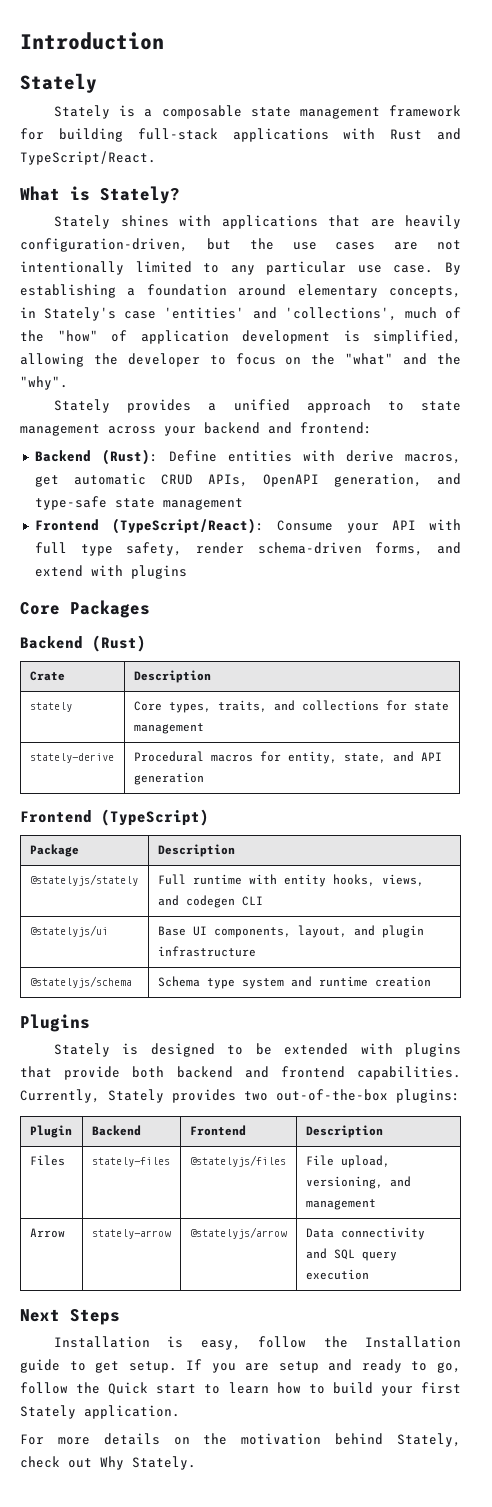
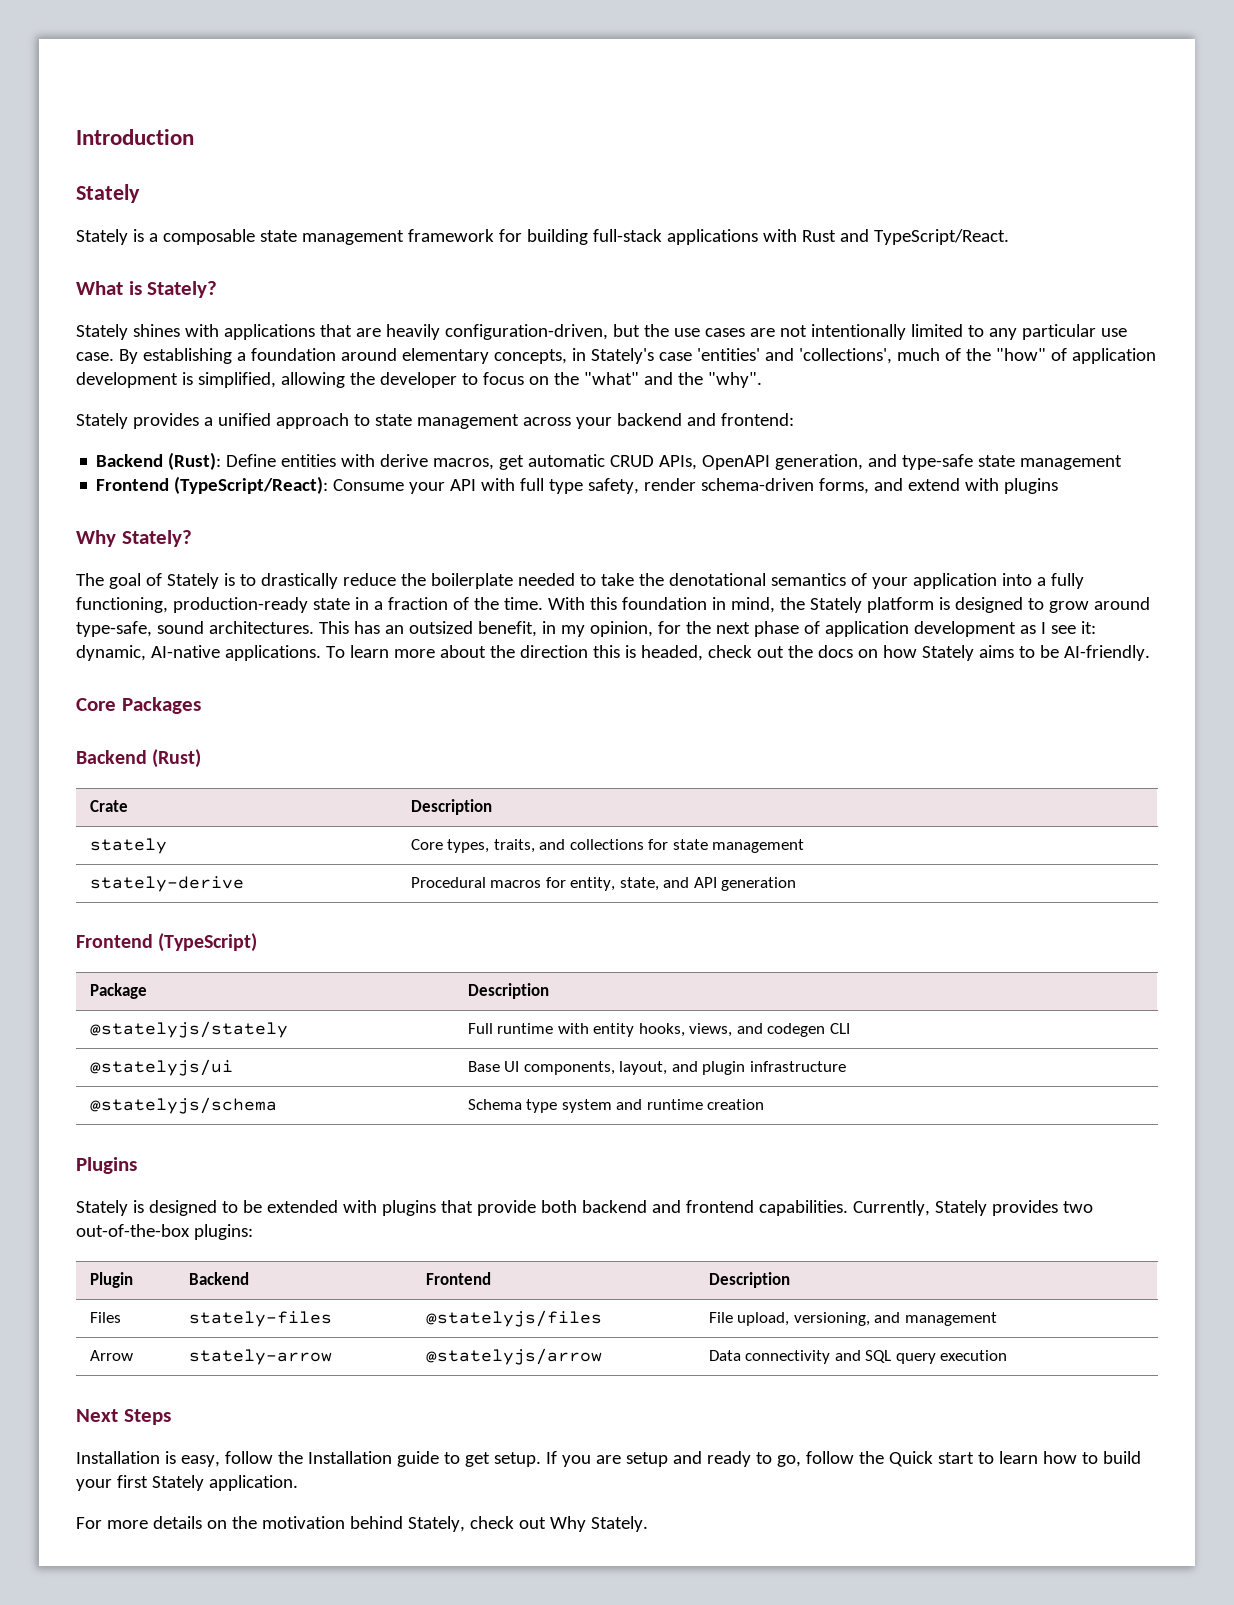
(187, 572) none -> [76,530,192,547] [76,573,1084,589] [76,597,1150,613] [76,621,1096,637] [76,645,1150,661] // Why Stately? // The goal of Stately is to drastically reduce the boilerplate needed to take the denotational semantics of your application into a fully functioning, production-ready state in a fraction of the time. With this foundation in mind, the Stately platform is designed to grow around type-safe, sound architectures. This has an outsized benefit, in my opinion, for the next phase of application development as I see it: dynamic, AI-native applications. To learn more about the direction this is headed, check out the docs on how Stately aims to be AI-friendly.

